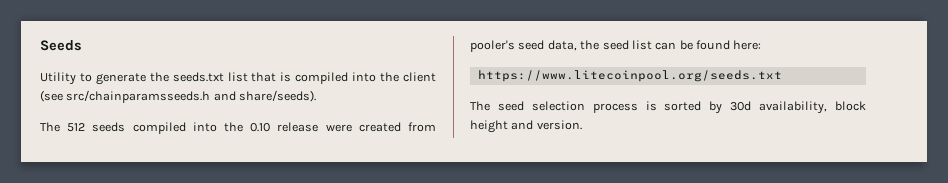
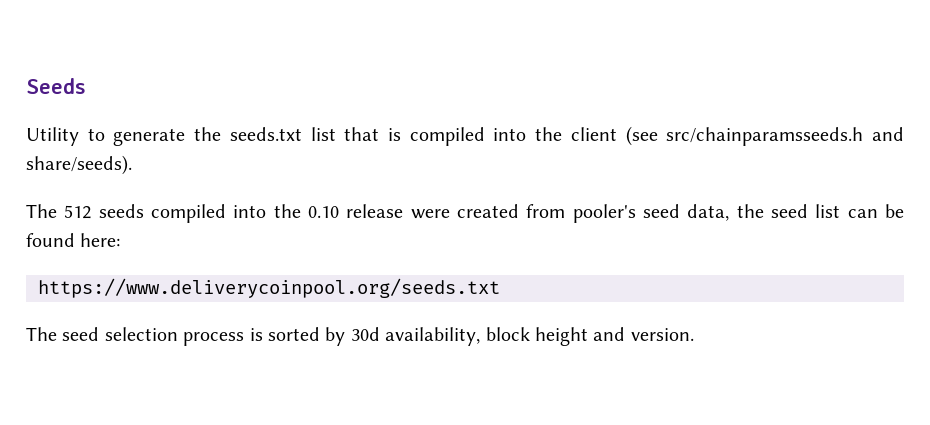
[477,70,782,82] https://www.litecoinpool.org/seeds.txt -> [38,278,500,298] https://www.deliverycoinpool.org/seeds.txt

